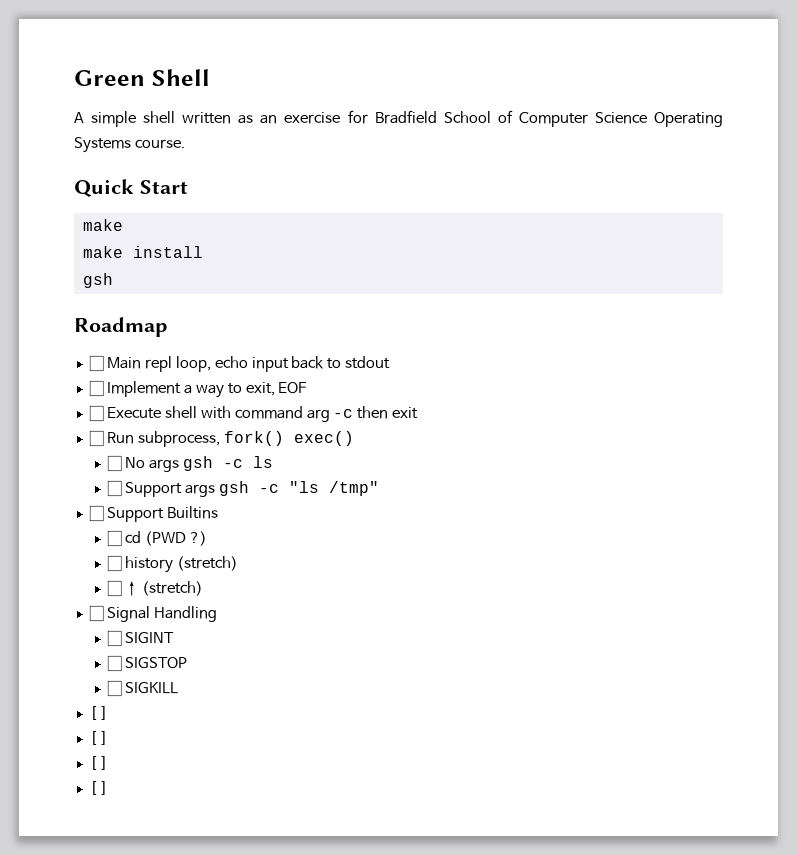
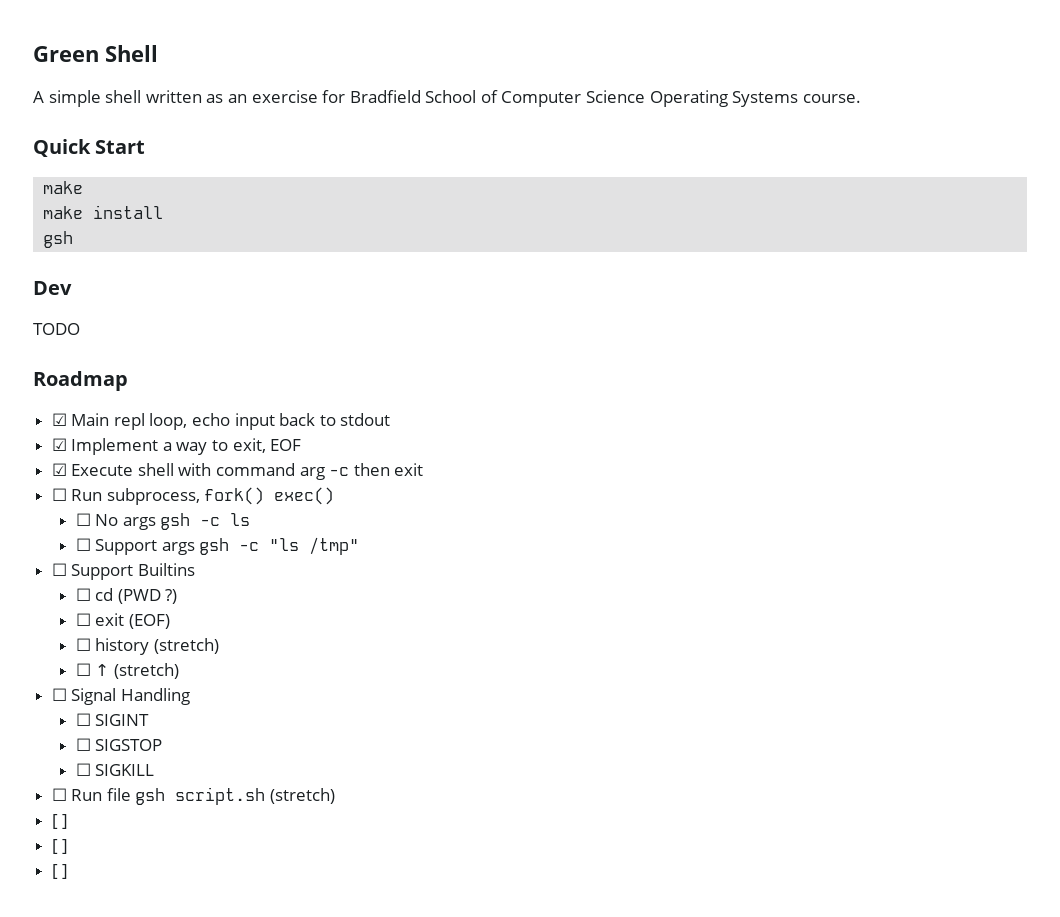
(113, 280) none -> [33,281,72,295] [33,323,80,335] // Dev // TODO
[88,355,104,372] ☐ -> [51,413,67,426] ☑
[88,380,104,397] ☐ -> [51,438,67,451] ☑
[88,405,104,422] ☐ -> [51,463,67,476] ☑
(207, 538) none -> [75,613,170,629] // ☐ exit (EOF)
[89,706,108,720] [ ] -> [51,787,336,805] ☐ Run file gsh script.sh (stretch)

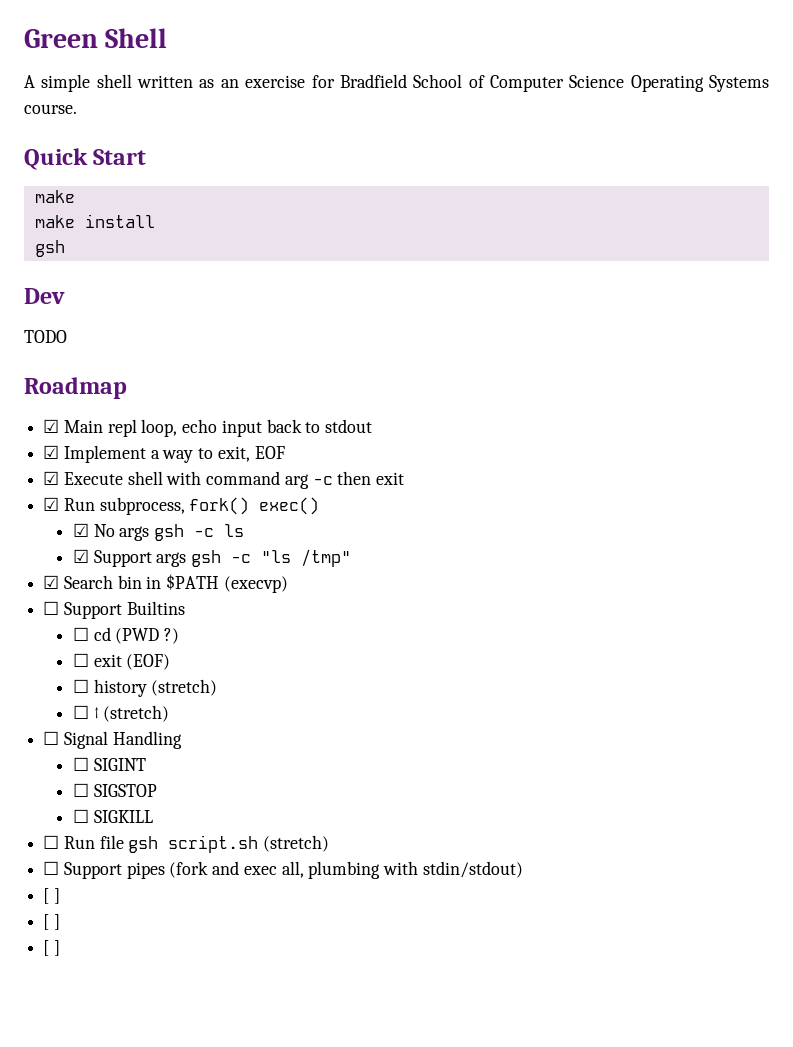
[51,488,67,501] ☐ -> [43,497,60,511] ☑
[75,513,91,526] ☐ -> [72,523,89,537] ☑
[75,538,91,551] ☐ -> [72,549,89,563] ☑
(360, 546) none -> [43,574,288,593] // ☑ Search bin in $PATH (execvp)
(336, 796) none -> [43,861,523,879] // ☐ Support pipes (fork and exec all, plumbing with stdin/stdout)

